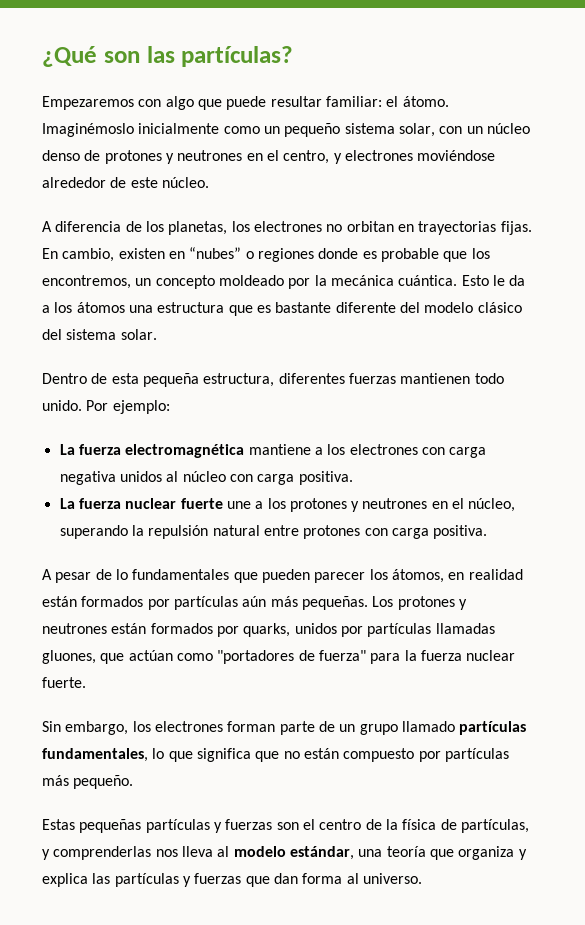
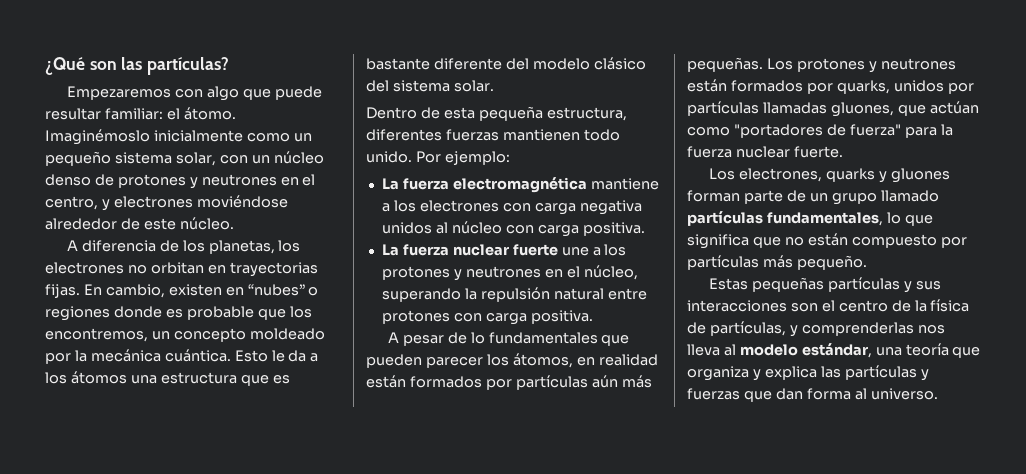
[42,721,223,735] Sin embargo, los electrones -> [708,168,950,183] Los electrones, quarks y gluones
[225,819,273,830] fuerzas -> [915,281,941,290] [687,300,787,312] sus interacciones

